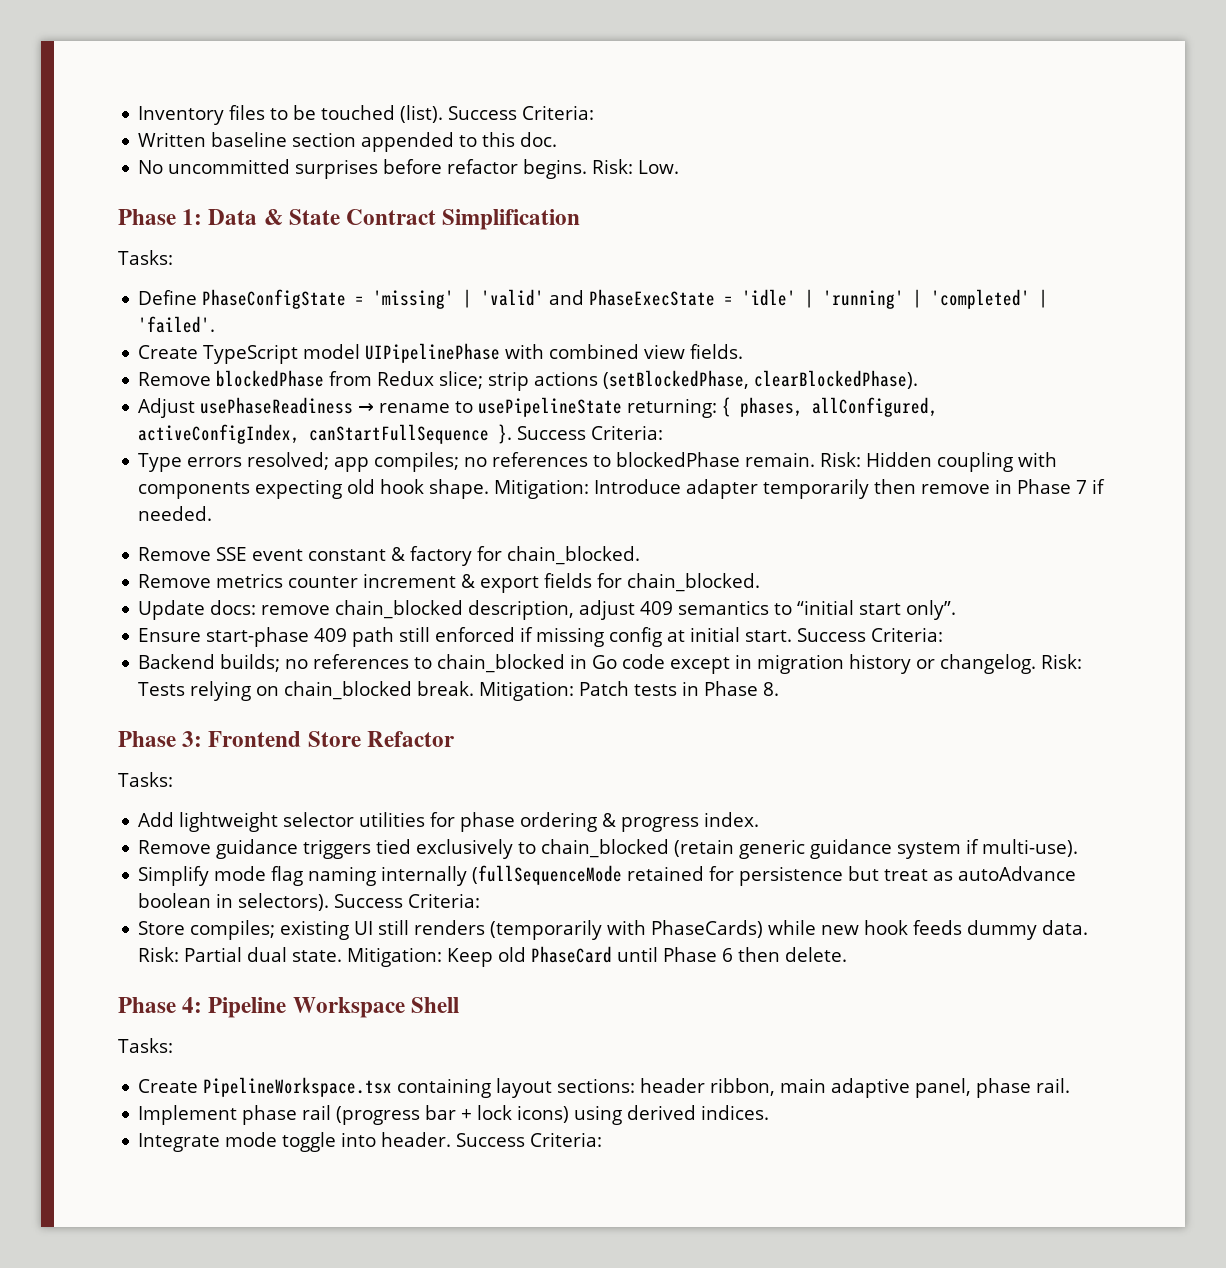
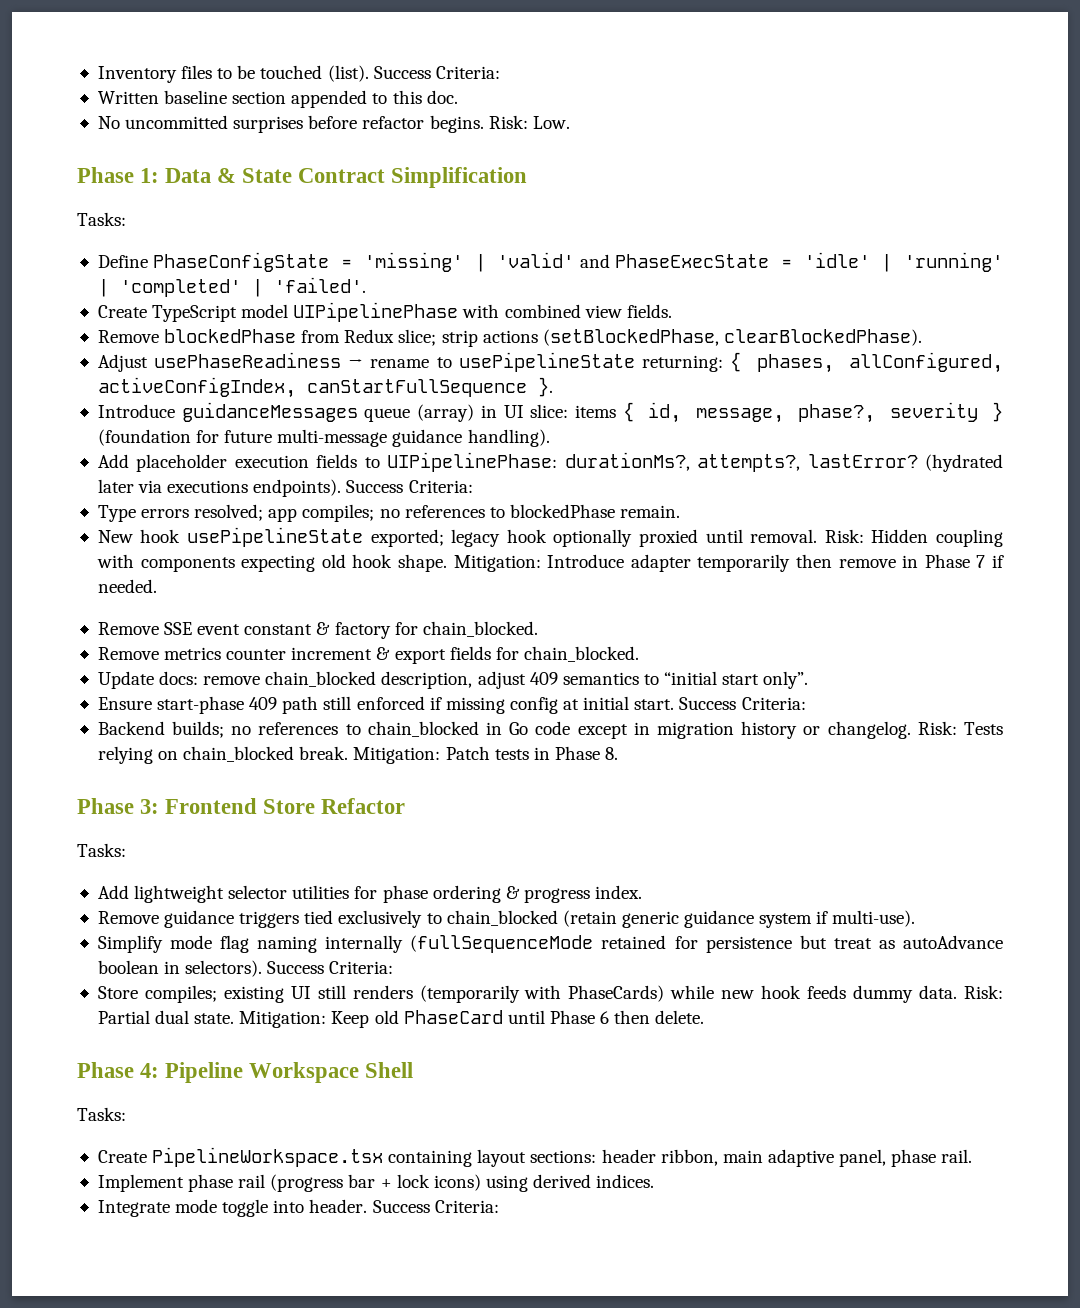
(513, 434) none -> [97,402,1003,423] [97,429,550,447] [97,452,1003,472] [97,479,342,497] // Introduce guidanceMessages queue (array) in UI slice: items { id, message, phase?, severity } (foundation for future multi-message guidance handling). // Add placeholder execution fields to UIPipelinePhase: durationMs?, attempts?, lastError? (hydrated later via executions endpoints).
(816, 459) none -> [97,527,818,547] // New hook usePipelineState exported; legacy hook optionally proxied until removal.

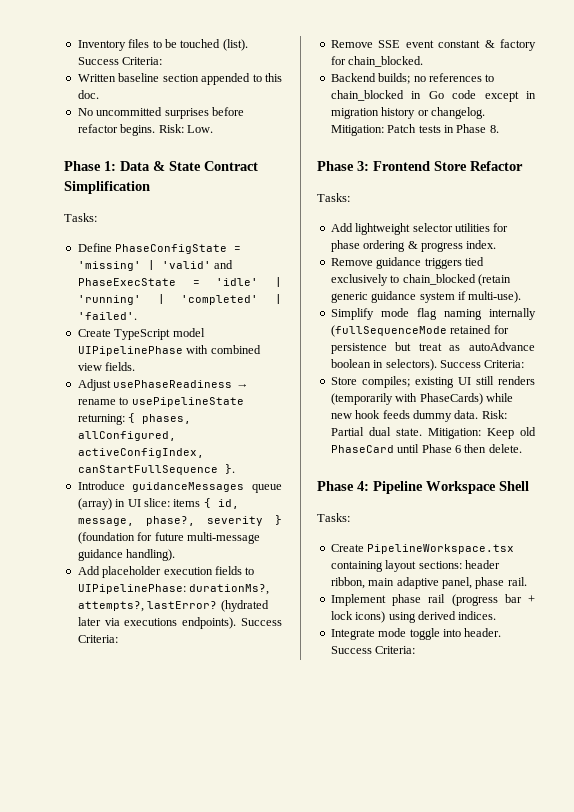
[97,329,922,347] // Remove blockedPhase from Redux slice; strip actions (setBlockedPhase, clearBlockedPhase). -> (136, 366) none
[97,504,681,522] [97,527,1004,547] [96,554,1005,572] [97,579,157,593] // Type errors resolved; app compiles; no references to blockedPhase remain. // New hook usePipelineState exported; legacy hook optionally proxied until removal. Risk: Hidden coupling with components expecting old hook shape. Mitigation: Introduce adapter temporarily then remove in Phase 7 if needed. -> (118, 639) none
[97,646,639,664] [97,671,809,689] [97,696,806,714] // Remove metrics counter increment & export fields for chain_blocked. // Update docs: remove chain_blocked description, adjust 409 semantics to “initial start only”. // Ensure start-phase 409 path still enforced if missing config at initial start. Success Criteria: -> (424, 61) none
[917,721,1004,735] [97,746,349,764] Risk: Tests relying on chain_blocked break. -> (485, 113) none

